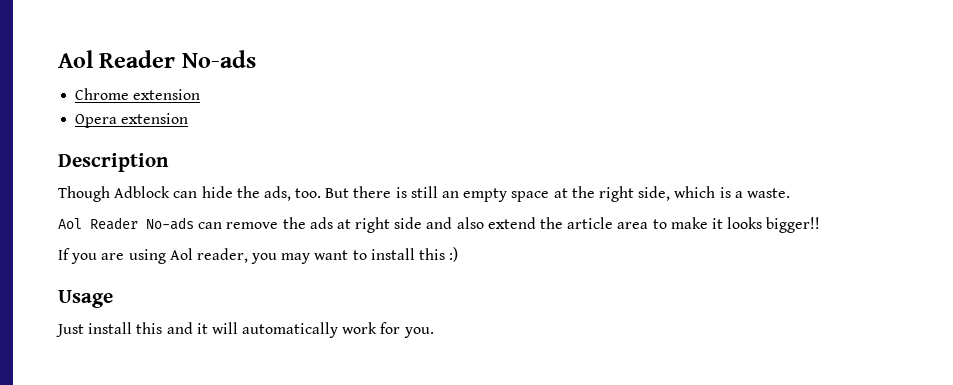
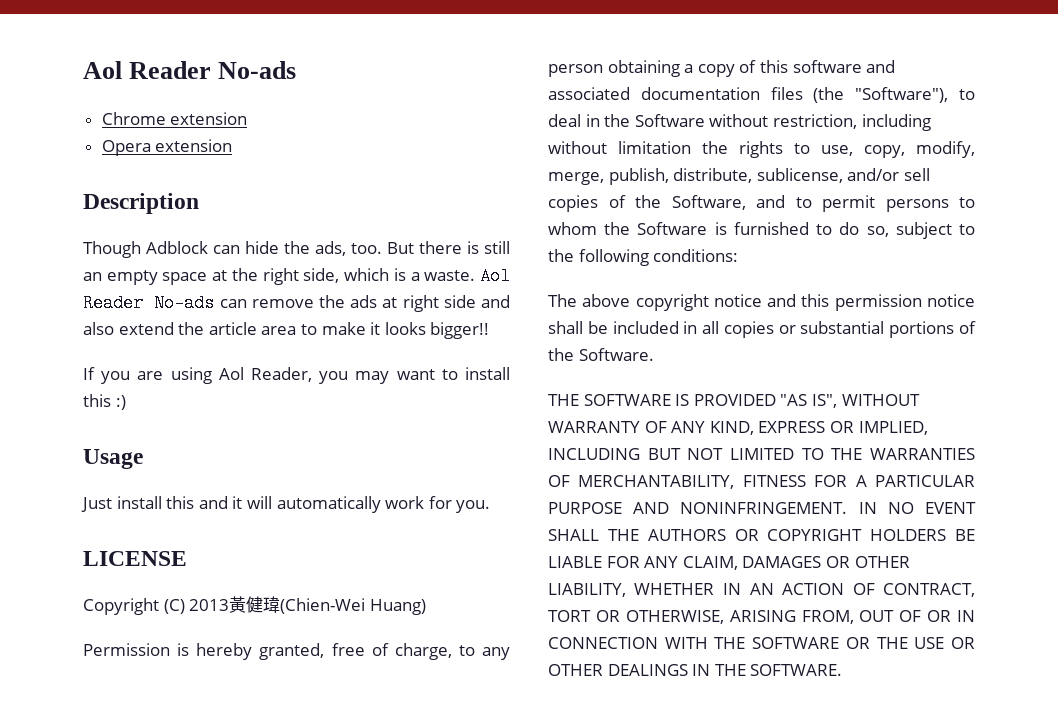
(790, 193) // -> (476, 275) none
[196,248,248,263] reader, -> [250,367,312,382] Reader,
(434, 332) none -> [83,551,187,566] [83,596,426,615] [83,643,510,660] [548,60,896,77] [548,87,975,103] [548,114,931,131] [548,141,975,158] [548,168,930,185] [548,195,975,212] [548,222,975,239] [548,249,739,266] [548,294,975,311] [548,321,976,338] [548,348,654,361] [548,394,920,408] [548,421,928,435] [548,448,975,460] [548,475,976,489] [548,502,976,514] [548,529,975,541] [548,556,910,570] [548,583,976,597] [548,610,975,624] [548,637,975,649] [548,664,843,676] // LICENSE // Copyright (C) 2013黃健瑋(Chien-Wei Huang) // Permission is hereby granted, free of charge, to any person obtaining a copy of this software and associated documentation files (the "Software"), to deal in the Software without restriction, including without limitation the rights to use, copy, modify, merge, publish, distribute, sublicense, and/or sell copies of the Software, and to permit persons to whom the Software is furnished to do so, subject to the following conditions: // The above copyright notice and this permission notice shall be included in all copies or substantial portions of the Software. // THE SOFTWARE IS PROVIDED "AS IS", WITHOUT WARRANTY OF ANY KIND, EXPRESS OR IMPLIED, INCLUDING BUT NOT LIMITED TO THE WARRANTIES OF MERCHANTABILITY, FITNESS FOR A PARTICULAR PURPOSE AND NONINFRINGEMENT. IN NO EVENT SHALL THE AUTHORS OR COPYRIGHT HOLDERS BE LIABLE FOR ANY CLAIM, DAMAGES OR OTHER LIABILITY, WHETHER IN AN ACTION OF CONTRACT, TORT OR OTHERWISE, ARISING FROM, OUT OF OR IN CONNECTION WITH THE SOFTWARE OR THE USE OR OTHER DEALINGS IN THE SOFTWARE.

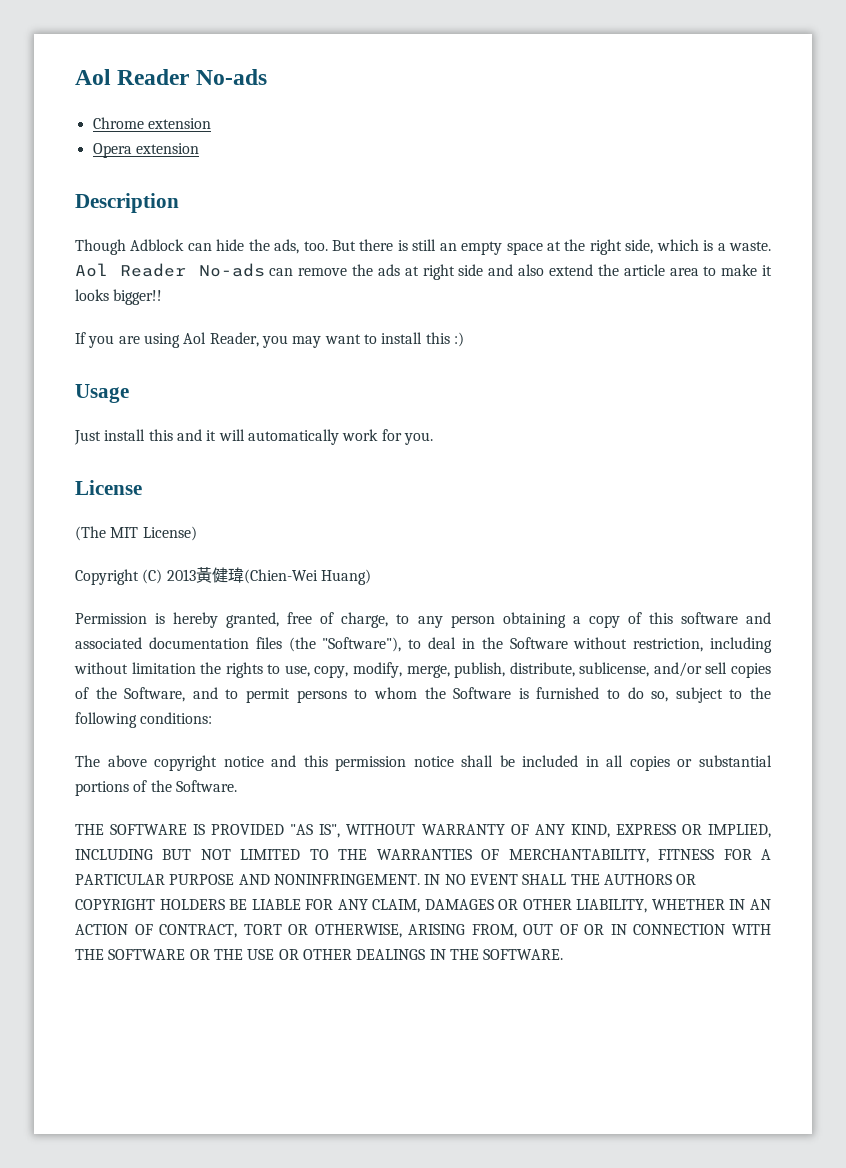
[83,551,187,566] LICENSE -> [75,480,142,495] [75,526,197,541] License // (The MIT License)

